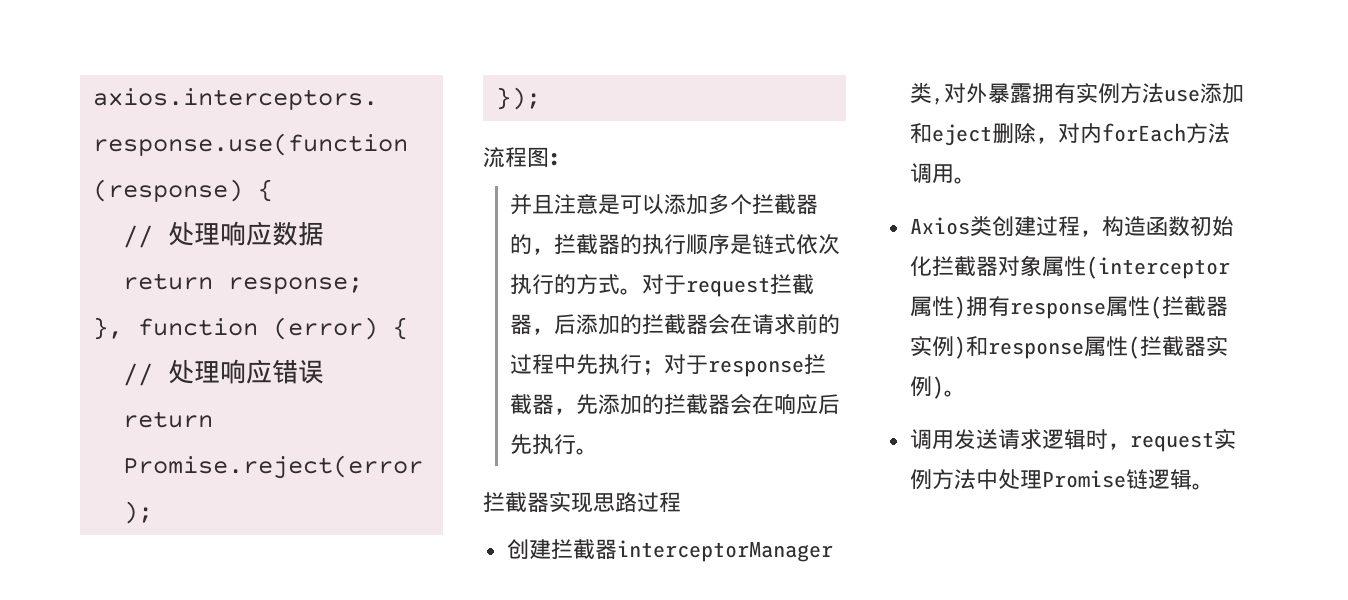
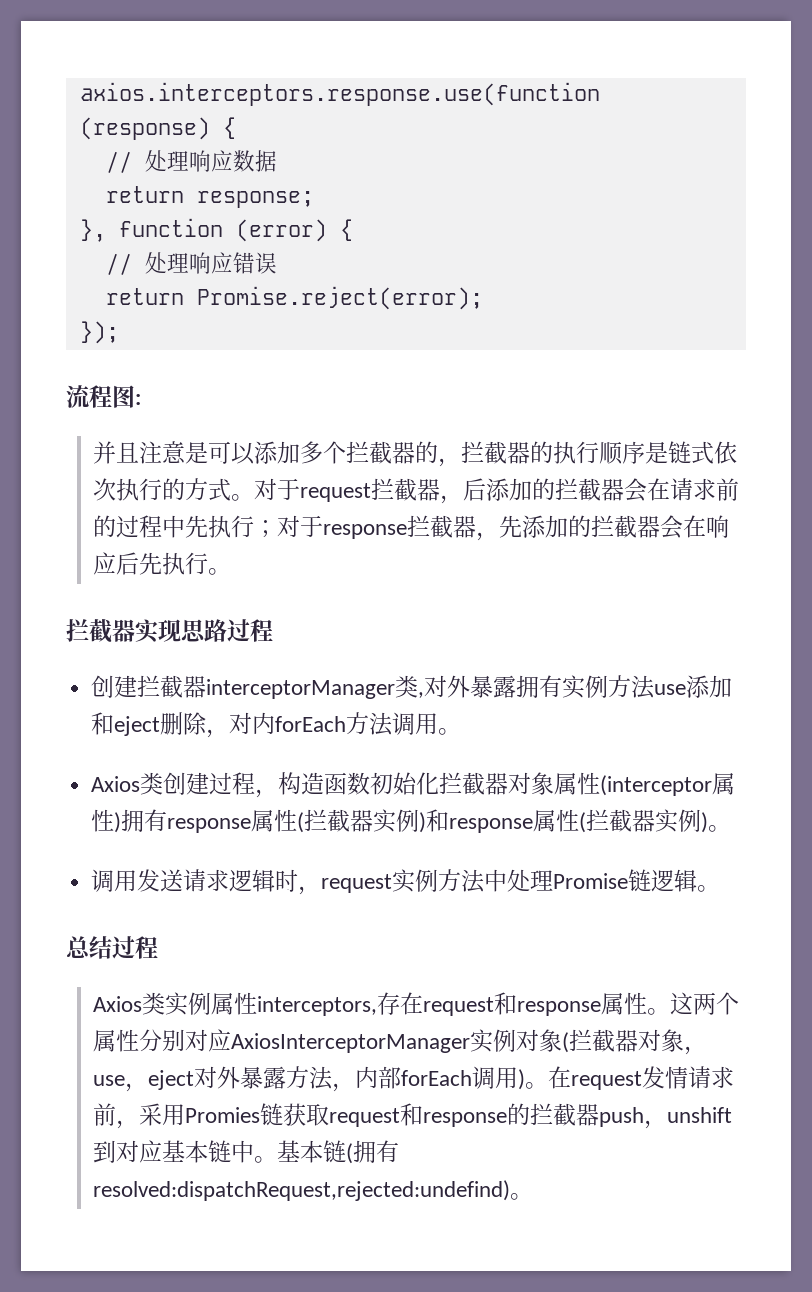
(1214, 486) none -> [66,936,158,959] [93,992,740,1016] [93,1029,708,1055] [93,1066,735,1092] [93,1103,733,1129] [93,1140,400,1164] [93,1180,534,1201] // 总结过程 // Axios类实例属性interceptors,存在request和response属性。这两个属性分别对应AxiosInterceptorManager实例对象(拦截器对象，use，eject对外暴露方法，内部forEach调用)。在request发情请求前，采用Promies链获取request和response的拦截器push，unshift到对应基本链中。基本链(拥有resolved:dispatchRequest,rejected:undefind)。

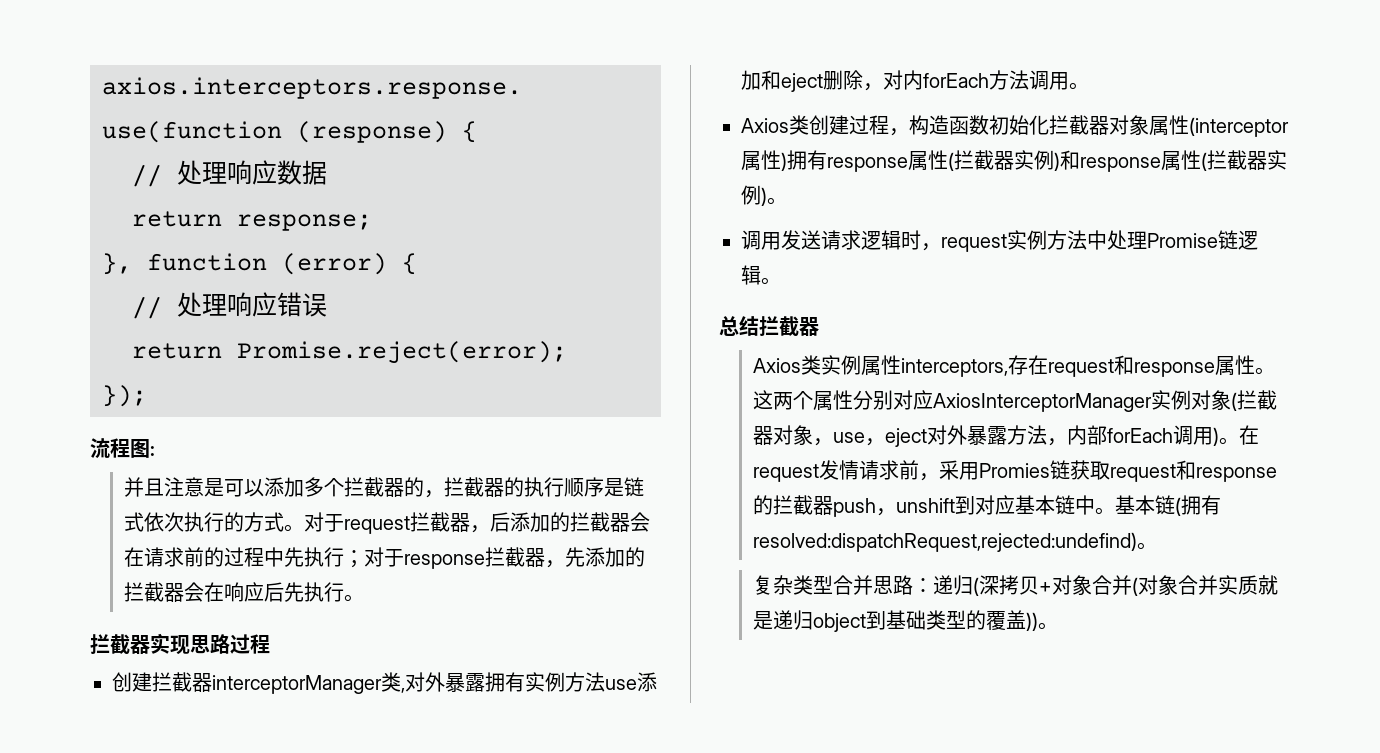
[112,936,158,959] 过程 -> [759,316,819,336] 拦截器
(534, 1196) none -> [753,575,1279,596] [753,610,1059,632] // 复杂类型合并思路：递归(深拷贝+对象合并(对象合并实质就是递归object到基础类型的覆盖))。

